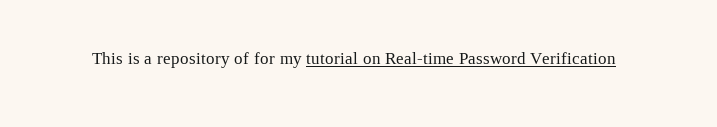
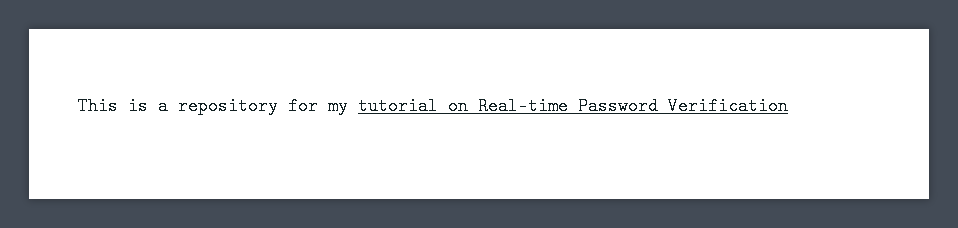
[234,52,250,64] of -> (278, 106) none

